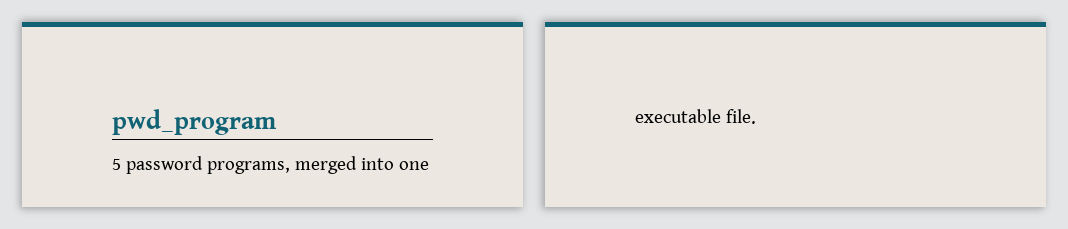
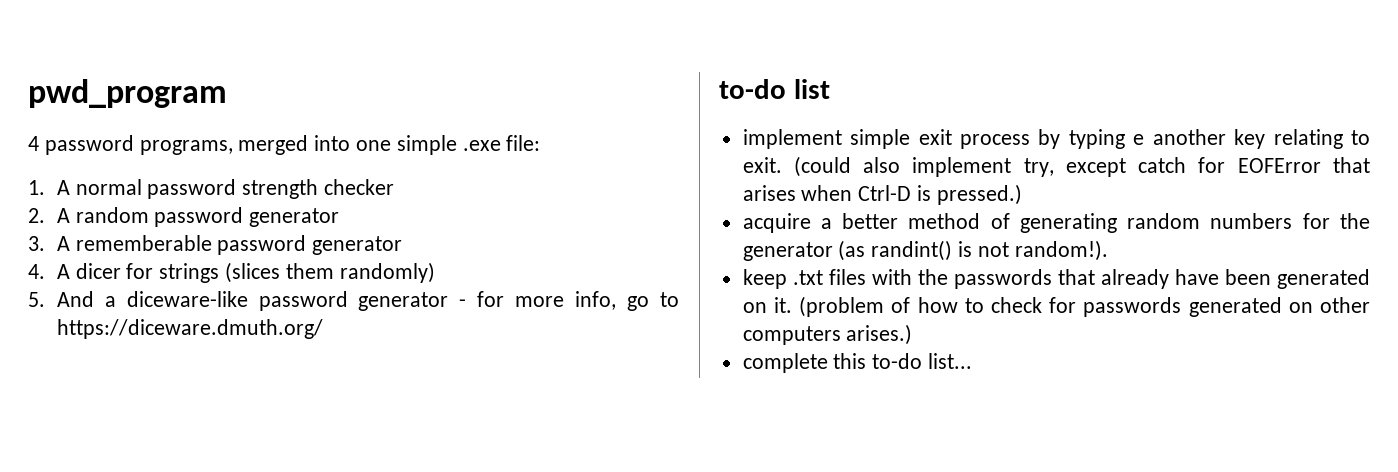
[112,159,121,170] 5 -> [28,136,39,151] 4
[635,109,756,124] executable file. -> [396,135,541,155] [28,179,394,199] [28,207,340,227] [28,235,403,255] [28,262,435,283] [28,291,679,311] [56,319,323,339] [719,79,830,99] [742,129,1370,149] [742,156,1370,177] [742,184,1022,205] [742,213,1370,233] [742,240,1108,261] [742,269,1370,289] [742,296,1370,317] [742,324,913,345] [742,353,973,373] simple .exe file: // 1. A normal password strength checker // 2. A random password generator // 3. A rememberable password generator // 4. A dicer for strings (slices them randomly) // 5. And a diceware-like password generator - for more info, go to https://diceware.dmuth.org/ // to-do list // implement simple exit process by typing e another key relating to exit. (could also implement try, except catch for EOFError that arises when Ctrl-D is pressed.) // acquire a better method of generating random numbers for the generator (as randint() is not random!). // keep .txt files with the passwords that already have been generated on it. (problem of how to check for passwords generated on other computers arises.) // complete this to-do list...

